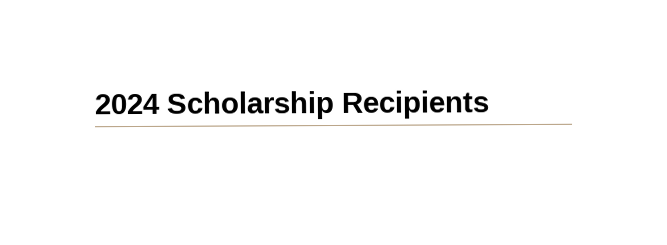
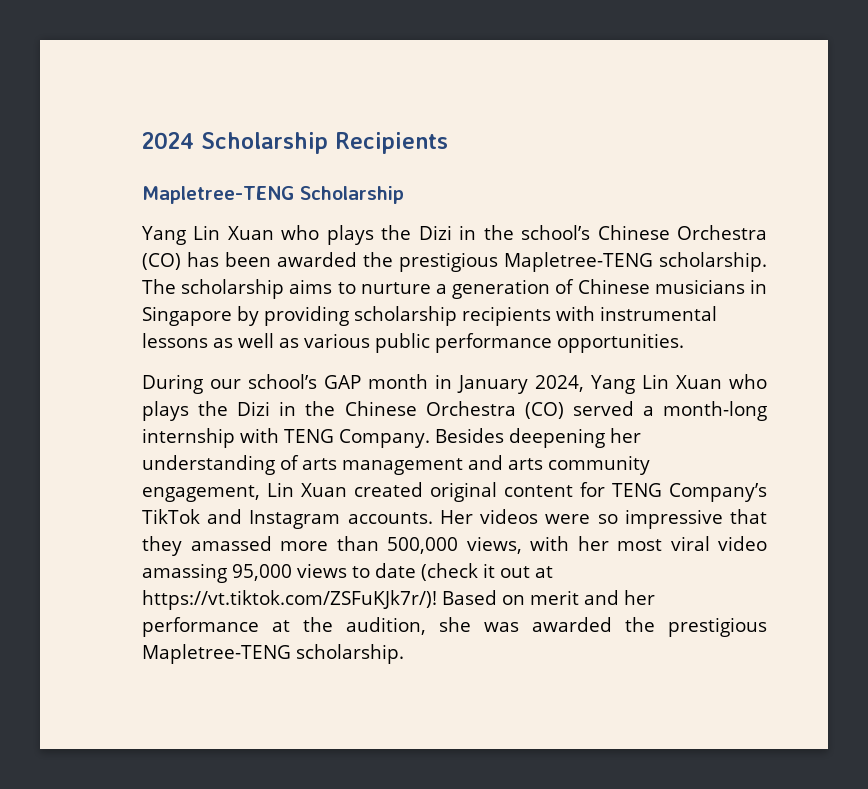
(489, 104) none -> [142,186,404,204] [142,225,768,245] [142,252,767,272] [142,279,767,299] [142,306,717,326] [142,333,684,353] [142,374,767,394] [142,401,768,421] [142,428,641,448] [142,455,650,475] [142,482,767,502] [142,509,767,529] [142,536,767,556] [142,563,553,583] [142,590,655,610] [142,617,767,637] [142,644,404,664] // Mapletree-TENG Scholarship // Yang Lin Xuan who plays the Dizi in the school’s Chinese Orchestra (CO) has been awarded the prestigious Mapletree-TENG scholarship. The scholarship aims to nurture a generation of Chinese musicians in Singapore by providing scholarship recipients with instrumental lessons as well as various public performance opportunities. // During our school’s GAP month in January 2024, Yang Lin Xuan who plays the Dizi in the Chinese Orchestra (CO) served a month-long internship with TENG Company. Besides deepening her understanding of arts management and arts community engagement, Lin Xuan created original content for TENG Company’s TikTok and Instagram accounts. Her videos were so impressive that they amassed more than 500,000 views, with her most viral video amassing 95,000 views to date (check it out at https://vt.tiktok.com/ZSFuKJk7r/)! Based on merit and her performance at the audition, she was awarded the prestigious Mapletree-TENG scholarship.

